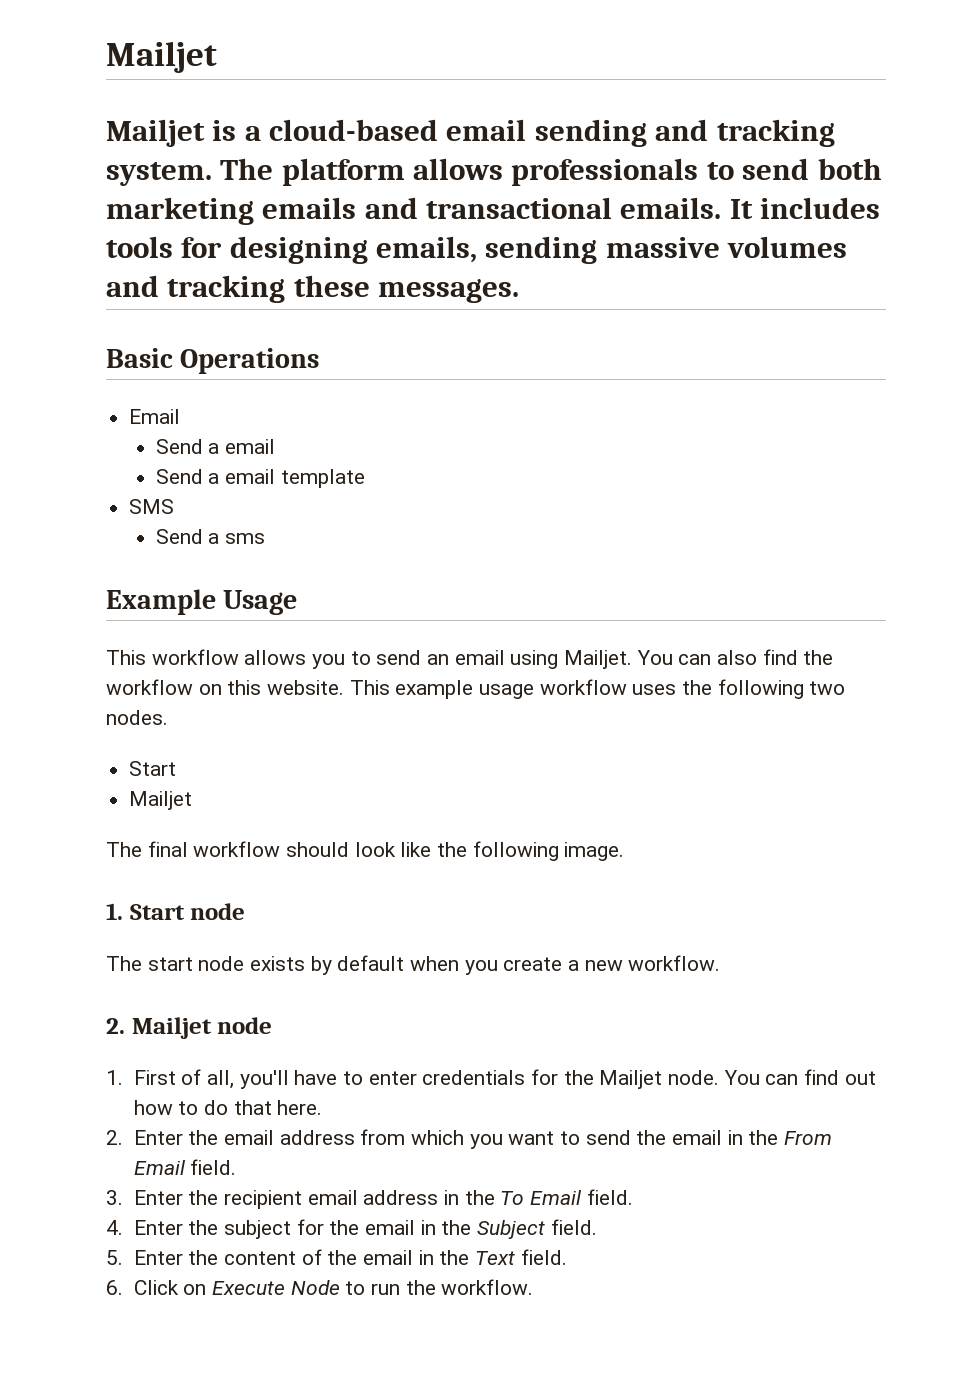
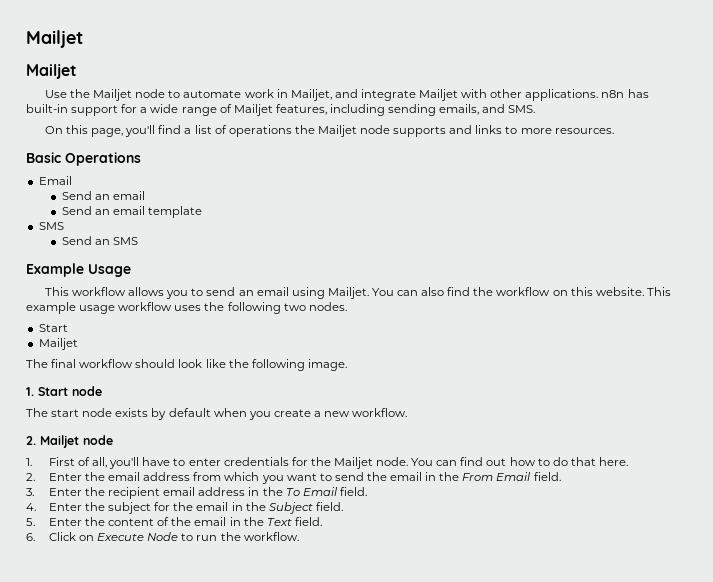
[212,119,835,147] [106,158,882,186] [106,197,881,225] [106,236,848,264] [106,275,520,303] is a cloud-based email sending and tracking system. The platform allows professionals to send both marketing emails and transactional emails. It includes tools for designing emails, sending massive volumes and tracking these messages. -> [44,89,649,101] [26,104,536,116] [44,125,614,137] // Use the Mailjet node to automate work in Mailjet, and integrate Mailjet with other applications. n8n has built-in support for a wide range of Mailjet features, including sending emails, and SMS. // On this page, you'll find a list of operations the Mailjet node supports and links to more resources.
[208,443,220,454] a -> [94,194,110,200] an
[208,473,220,484] a -> [94,209,110,215] an
[208,533,265,544] a sms -> [94,237,138,245] an SMS

